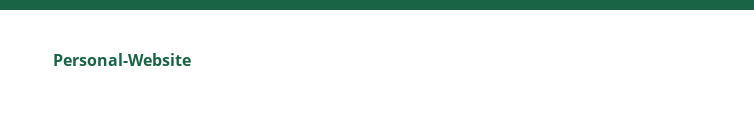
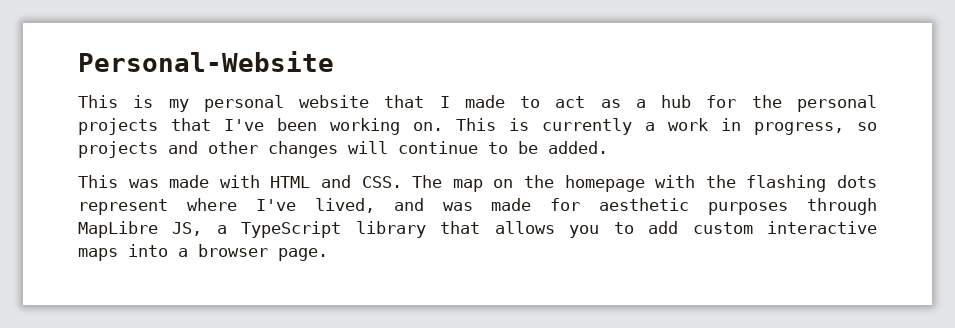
(191, 59) none -> [78,95,877,112] [78,118,877,135] [78,141,608,158] [78,175,878,192] [78,198,877,215] [78,221,878,238] [78,244,328,261] // This is my personal website that I made to act as a hub for the personal projects that I've been working on. This is currently a work in progress, so projects and other changes will continue to be added. // This was made with HTML and CSS. The map on the homepage with the flashing dots represent where I've lived, and was made for aesthetic purposes through MapLibre JS, a TypeScript library that allows you to add custom interactive maps into a browser page.

